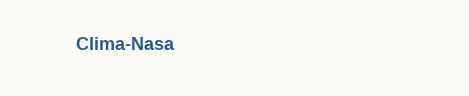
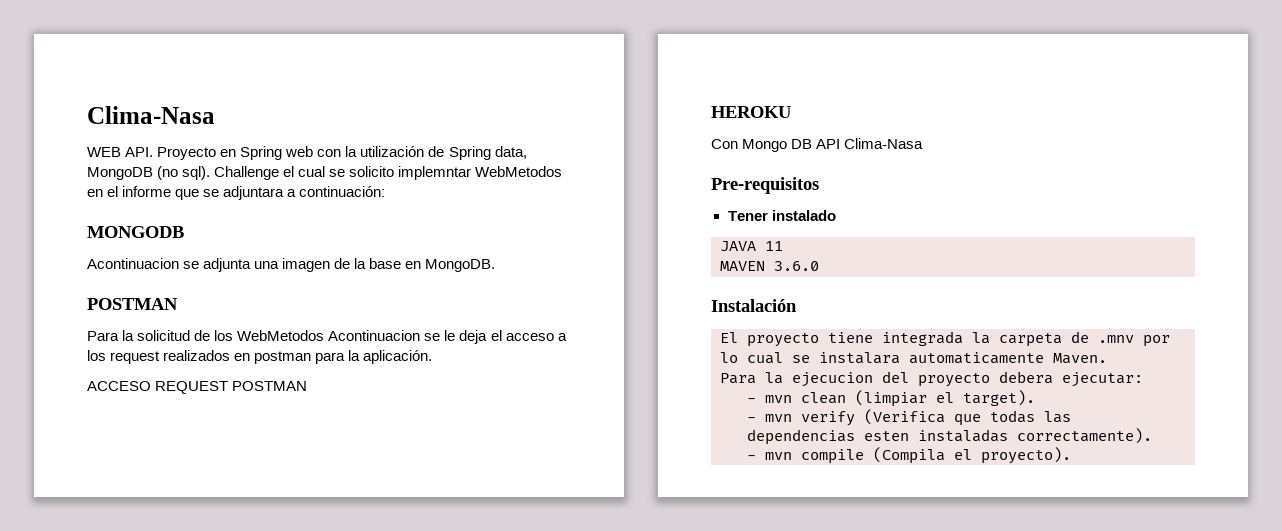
[76,37,175,50] Clima-Nasa -> [87,106,215,124] [87,146,527,160] [87,166,563,180] [87,186,386,200] [87,226,184,238] [87,258,496,272] [87,298,178,310] [87,330,567,344] [87,350,433,364] [87,381,308,394] [711,106,791,118] [711,138,924,152] [711,177,819,194] [727,210,836,221] [720,241,783,251] [720,261,819,271] [711,299,797,312] [720,331,1170,347] [720,352,1107,364] [720,371,1143,387] [747,390,1035,407] [747,409,1071,426] [747,428,1152,445] [747,447,1071,464] Clima-Nasa // WEB API. Proyecto en Spring web con la utilización de Spring data, MongoDB (no sql). Challenge el cual se solicito implemntar WebMetodos en el informe que se adjuntara a continuación: // MONGODB // Acontinuacion se adjunta una imagen de la base en MongoDB. // POSTMAN // Para la solicitud de los WebMetodos Acontinuacion se le deja el acceso a los request realizados en postman para la aplicación. // ACCESO REQUEST POSTMAN // HEROKU // Con Mongo DB API Clima-Nasa // Pre-requisitos // Tener instalado // JAVA 11 // MAVEN 3.6.0 // Instalación // El proyecto tiene integrada la carpeta de .mnv por lo cual se instalara automaticamente Maven. // Para la ejecucion del proyecto debera ejecutar: // - mvn clean (limpiar el target). // - mvn verify (Verifica que todas las dependencias esten instaladas correctamente). // - mvn compile (Compila el proyecto).

